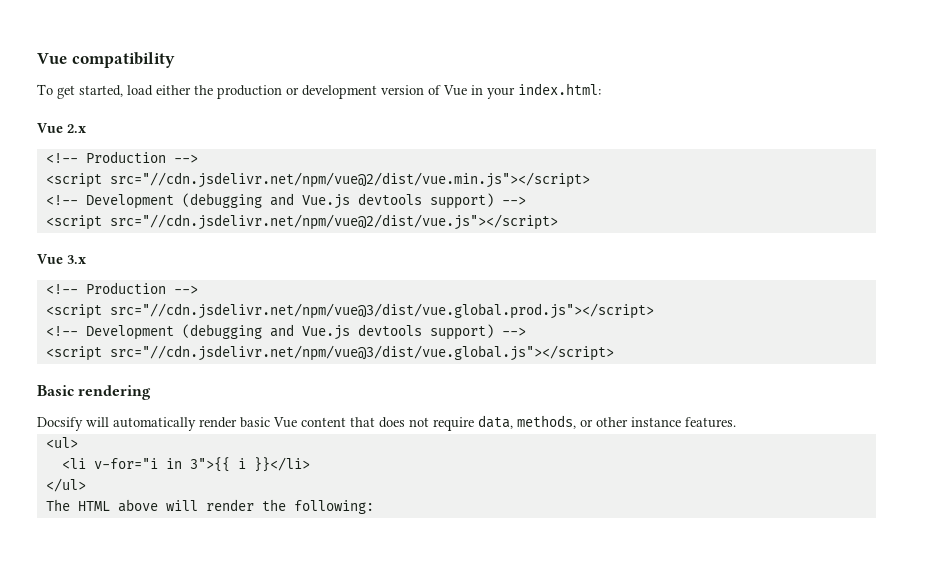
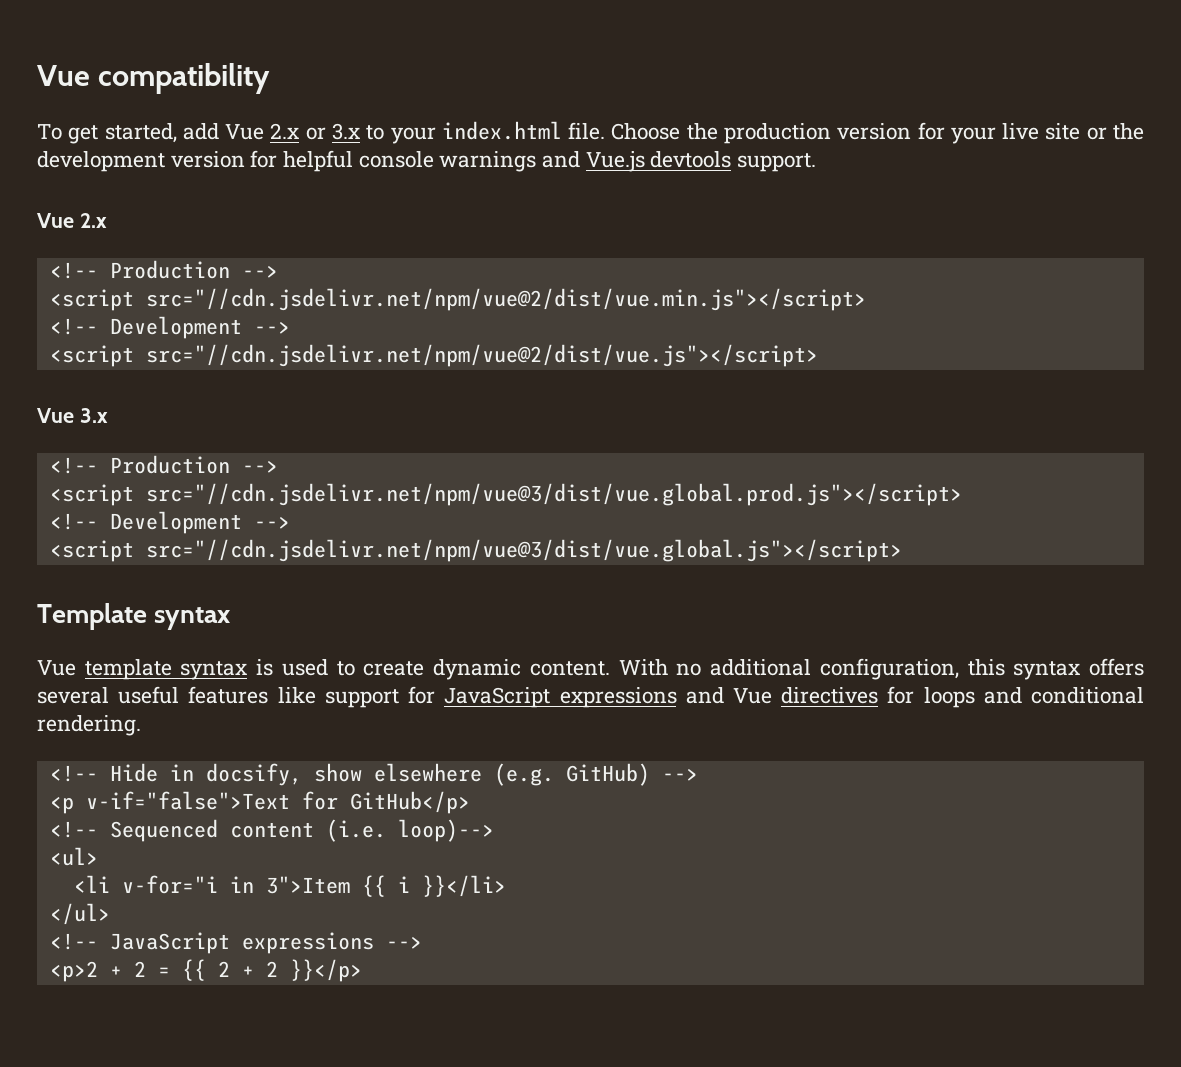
[127,83,601,99] load either the production or development version of Vue in your index.html: -> [182,121,1145,144] [37,150,817,172] add Vue 2.x or 3.x to your index.html file. Choose the production version for your live site or the development version for helpful console warnings and Vue.js devtools support.
[181,193,494,209] (debugging and Vue.js devtools support) -> (242, 327) none
[181,324,526,340] [45,345,614,361] [37,385,152,400] [37,415,736,431] (debugging and Vue.js devtools support) --> // <script src="//cdn.jsdelivr.net/npm/vue@3/dist/vue.global.js"></script> // Basic rendering // Docsify will automatically render basic Vue content that does not require data, methods, or other instance features. -> [253,516,290,529] [49,539,902,562] [37,603,231,630] [37,658,1145,680] [37,686,1144,708] [37,715,141,736] [49,763,698,786] [49,791,470,814] [49,819,494,842] --> // <script src="//cdn.jsdelivr.net/npm/vue@3/dist/vue.global.js"></script> // Template syntax // Vue template syntax is used to create dynamic content. With no additional configuration, this syntax offers several useful features like support for JavaScript expressions and Vue directives for loops and conditional rendering. // <!-- Hide in docsify, show elsewhere (e.g. GitHub) --> // <p v-if="false">Text for GitHub</p> // <!-- Sequenced content (i.e. loop)-->
[189,457,230,472] 3">{{ -> [265,875,386,897] 3">Item {{
[45,499,374,514] The HTML above will render the following: -> [49,932,422,954] [49,959,362,982] <!-- JavaScript expressions --> // <p>2 + 2 = {{ 2 + 2 }}</p>

